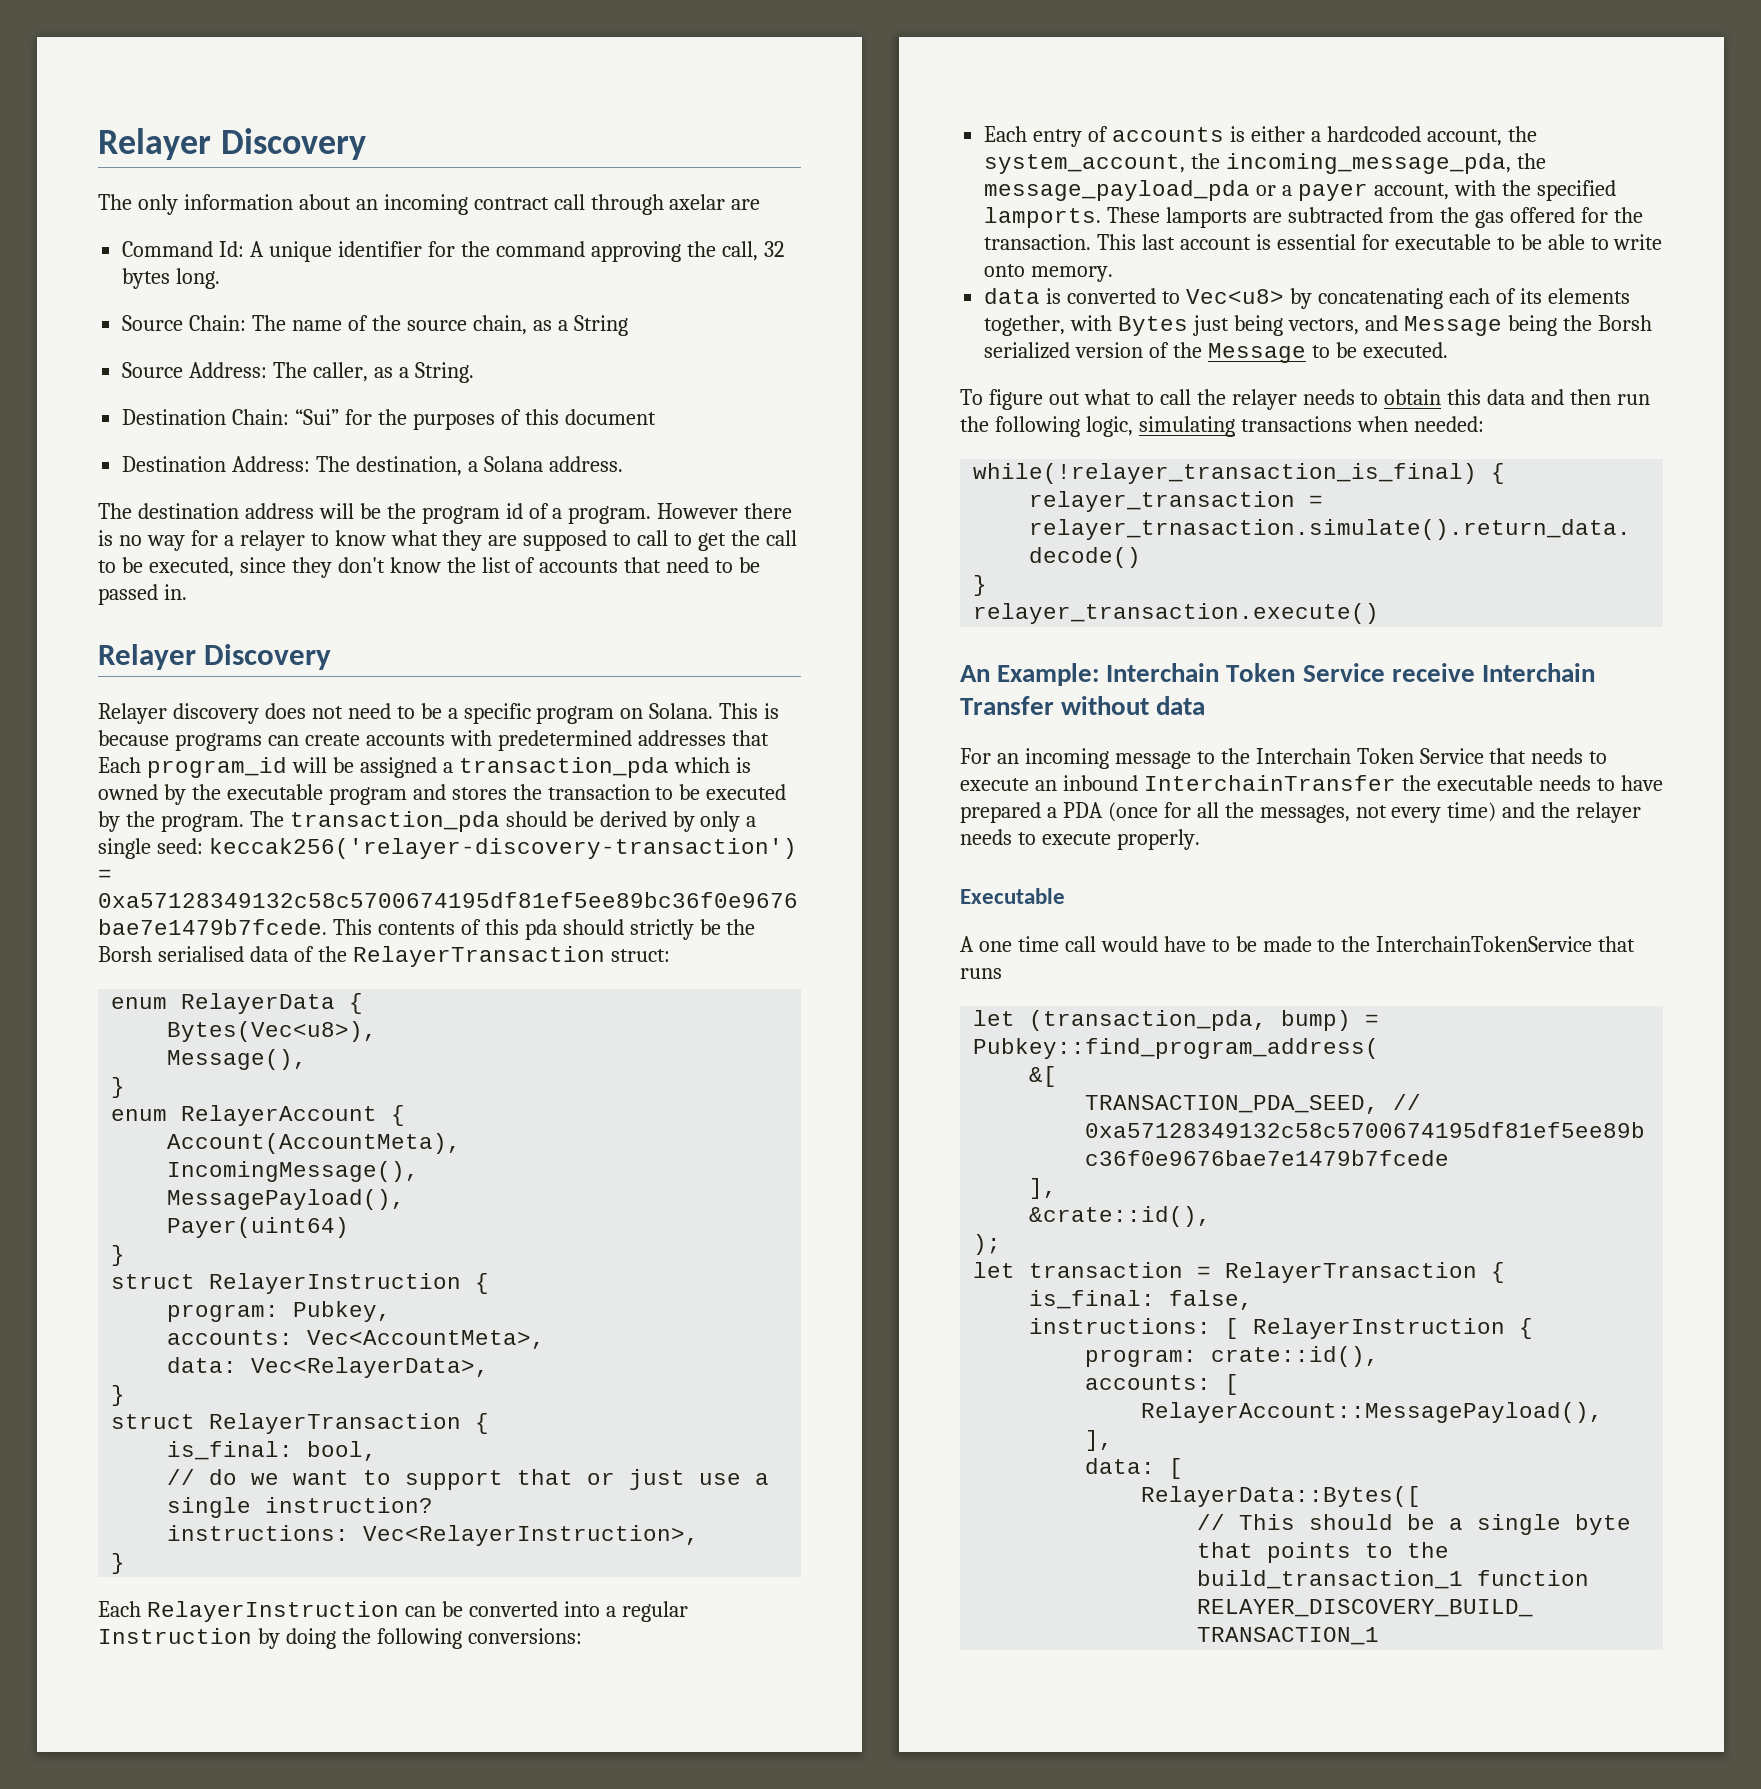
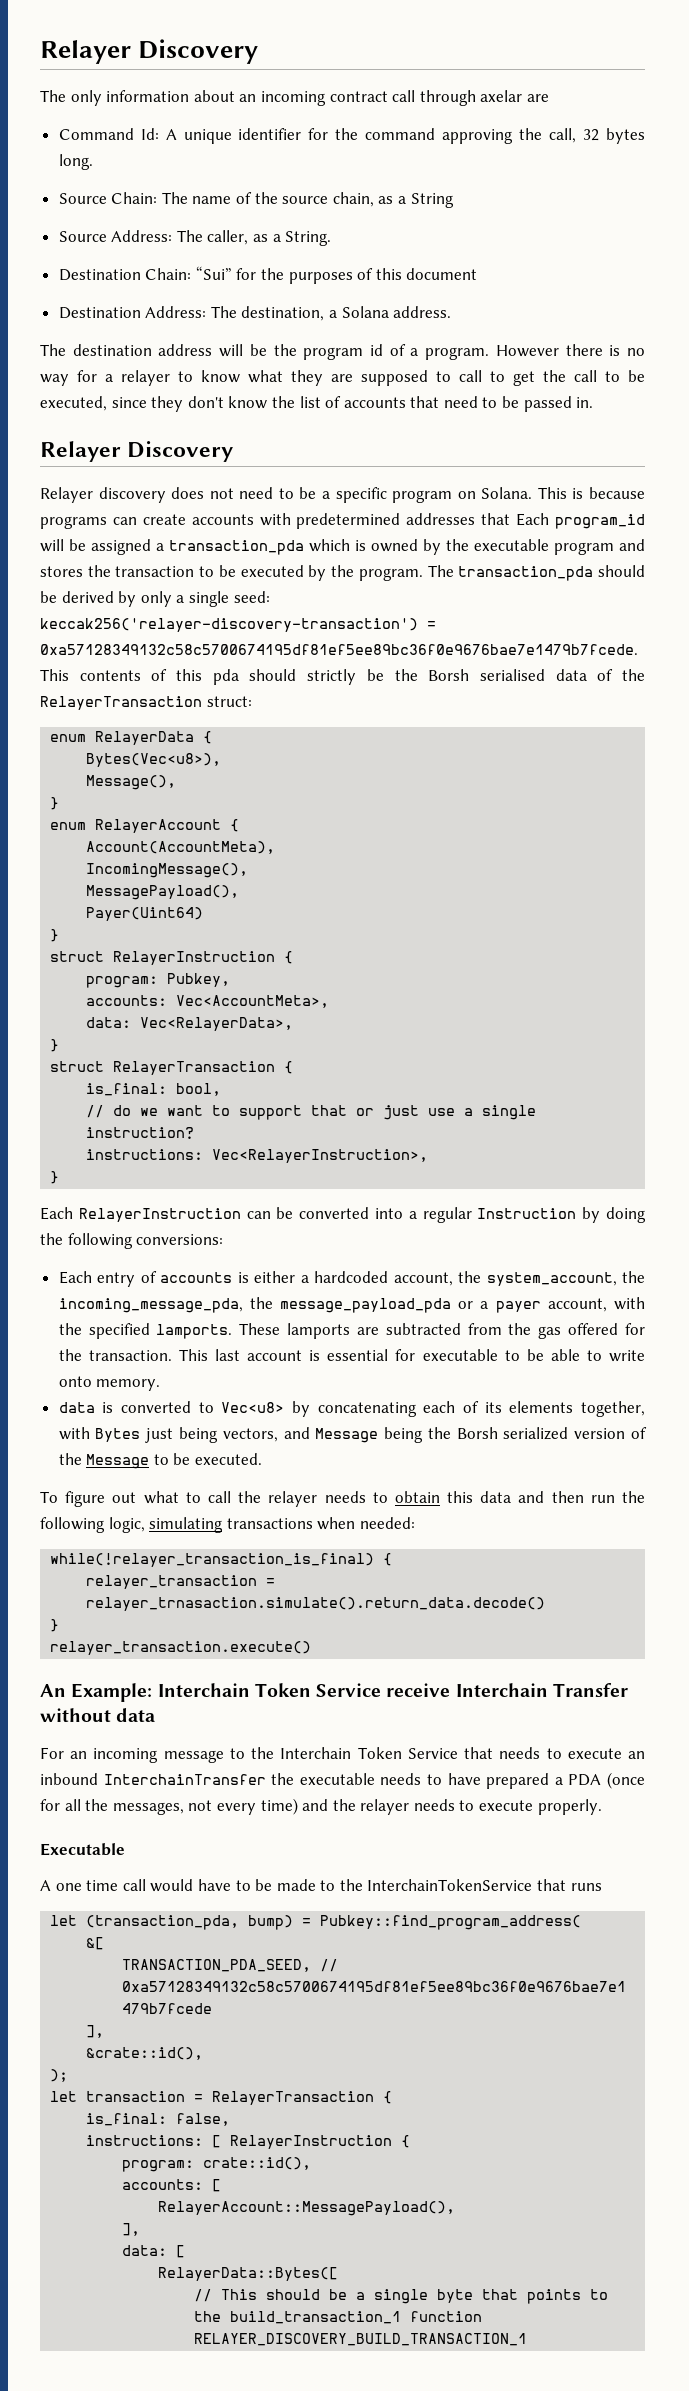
[167,1217,350,1238] Payer(uint64) -> [86,907,204,921] Payer(Uint64)

